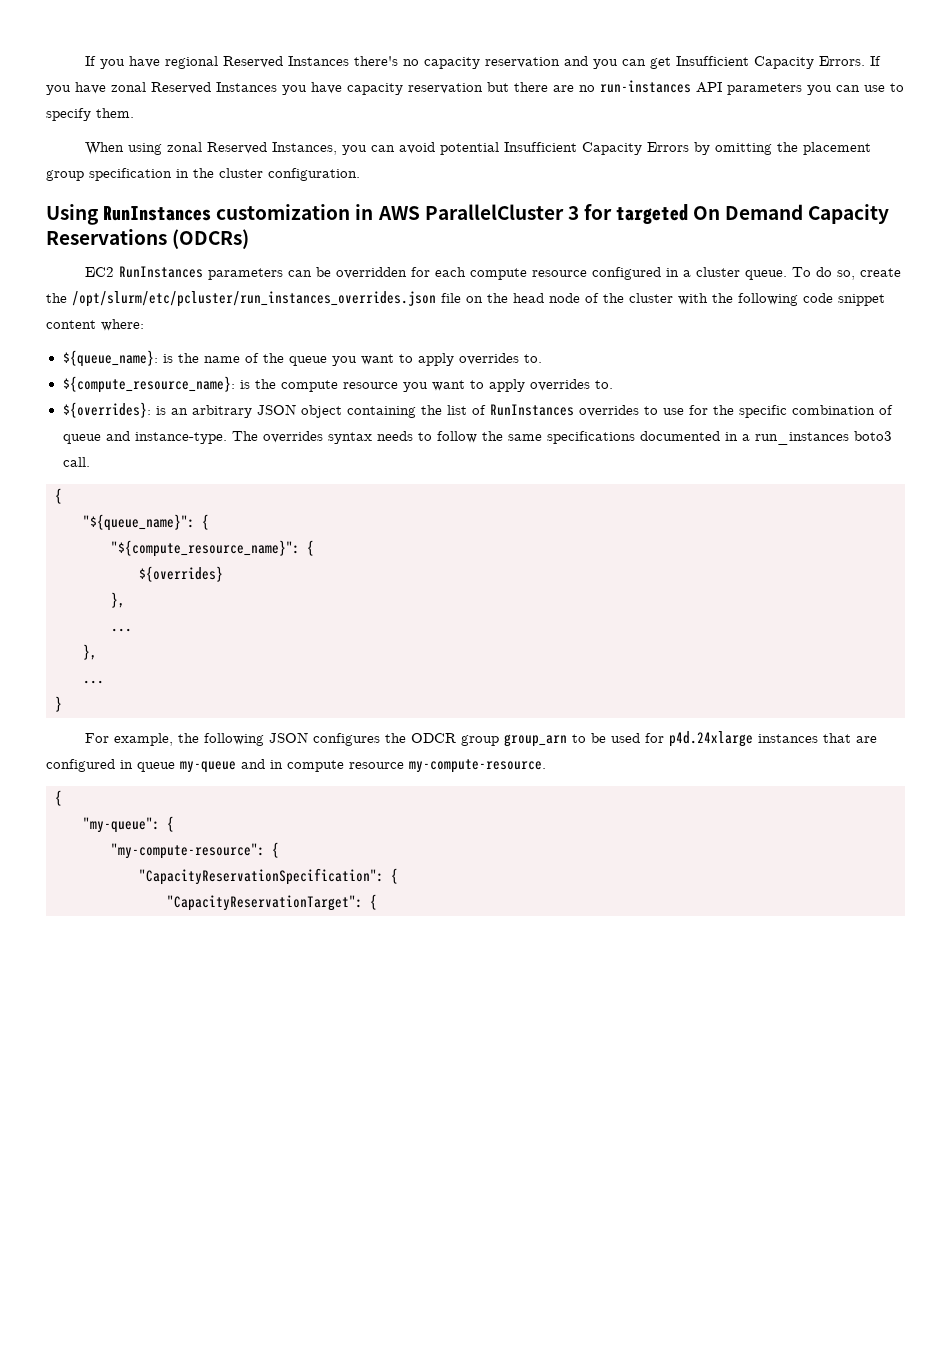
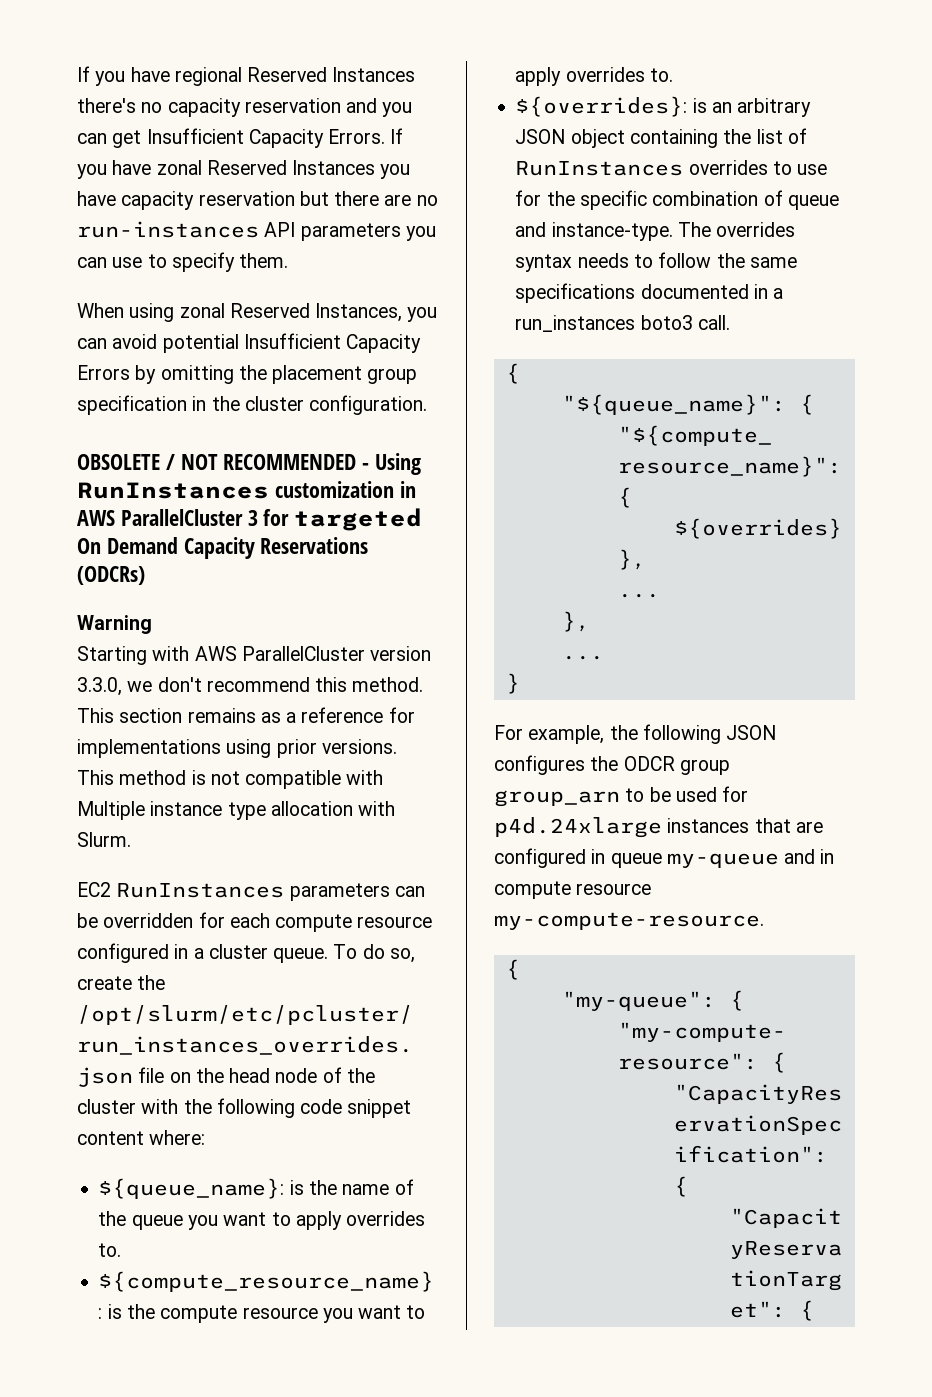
(360, 174) none -> [77,454,370,470] OBSOLETE / NOT RECOMMENDED -
(250, 239) none -> [77,615,152,634] [77,646,432,665] [77,677,424,696] [77,707,415,723] [77,739,397,758] [77,770,384,789] [77,801,396,820] [77,832,131,847] // Warning // Starting with AWS ParallelCluster version 3.3.0, we don't recommend this method. This section remains as a reference for implementations using prior versions. This method is not compatible with Multiple instance type allocation with Slurm.

